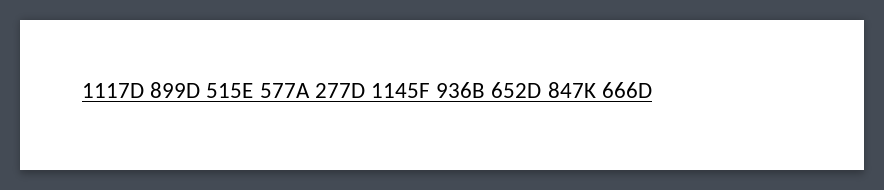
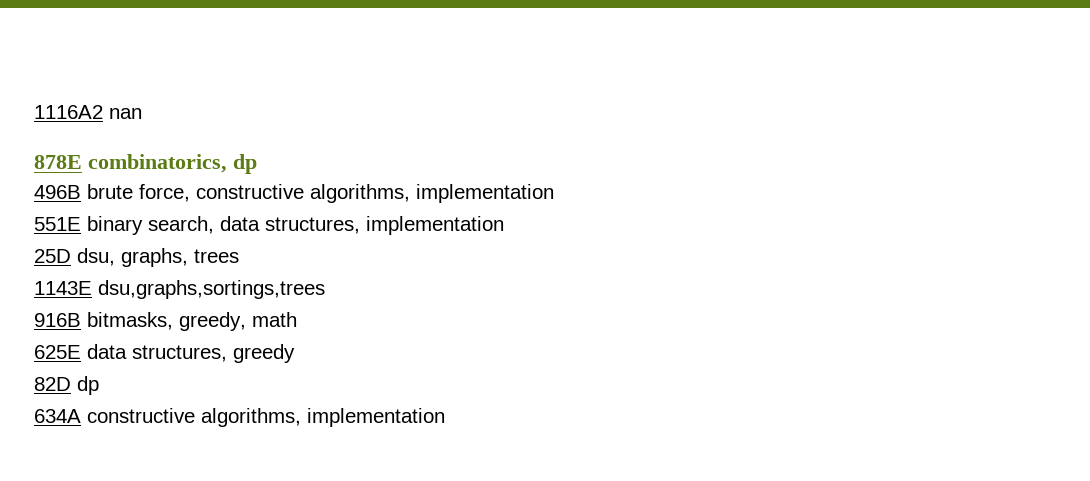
[82,82,652,98] 1117D 899D 515E 577A 277D 1145F 936B 652D 847K 666D -> [34,105,142,119] [34,154,257,174] [34,184,554,203] [34,216,504,235] [34,248,239,267] [34,280,325,299] [34,312,297,331] [34,344,295,363] [34,376,99,395] [34,408,445,427] 1116A2 nan // 878E combinatorics, dp // 496B brute force, constructive algorithms, implementation // 551E binary search, data structures, implementation // 25D dsu, graphs, trees // 1143E dsu,graphs,sortings,trees // 916B bitmasks, greedy, math // 625E data structures, greedy // 82D dp // 634A constructive algorithms, implementation

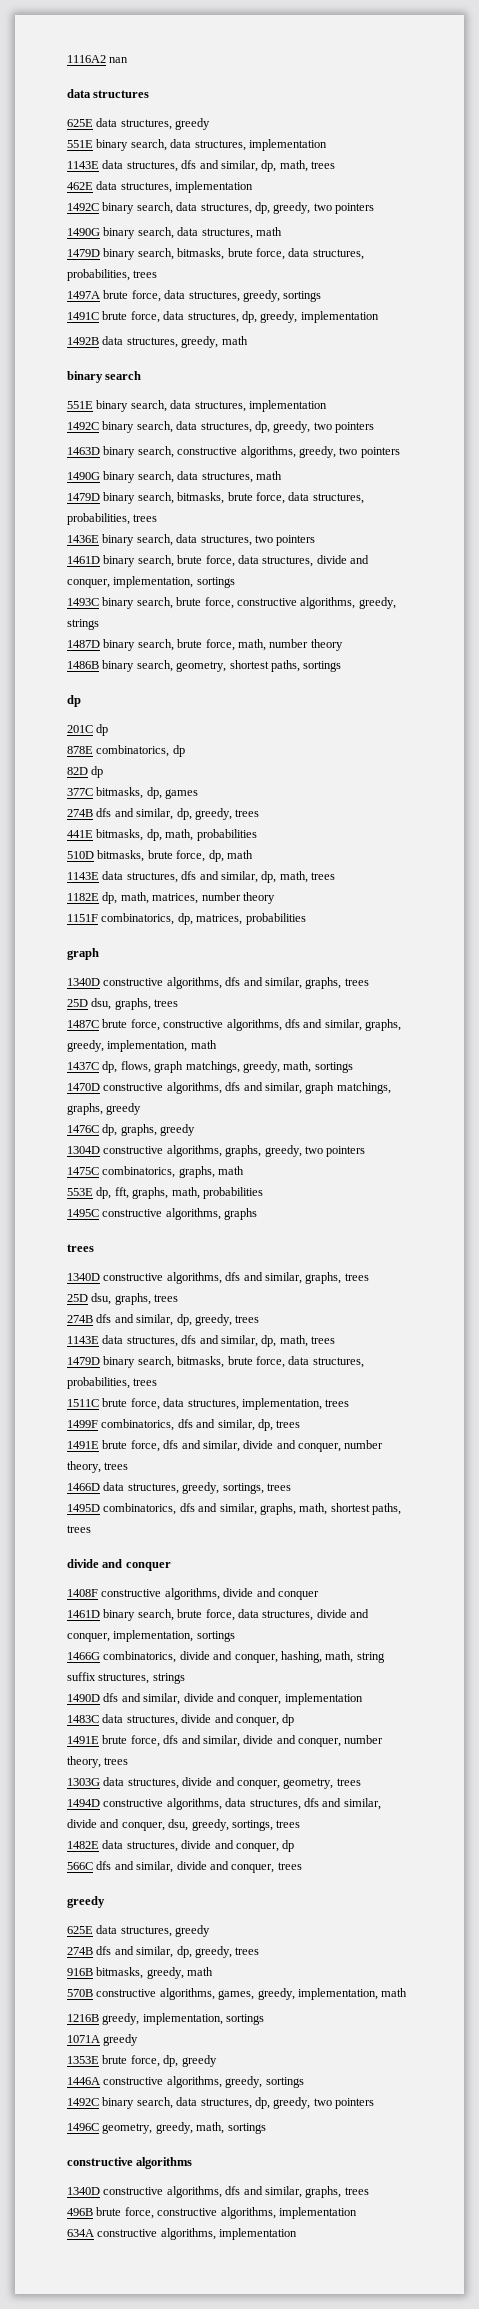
[34,154,257,174] 878E combinatorics, dp -> [67,89,150,98] [67,118,211,130] [67,139,327,151] [67,160,335,172] [67,181,254,193] [67,202,374,214] [67,227,282,239] [67,248,364,260] [67,269,158,281] [67,290,322,302] [67,311,379,323] [67,336,248,348] [67,371,142,383] [67,400,327,412] [67,421,374,433] [67,446,400,458] [67,471,282,483] [67,492,364,504] [67,513,158,525] [67,534,316,546] [67,555,369,567] [67,576,235,588] [67,597,396,609] [67,619,99,630] [67,639,343,651] [67,660,342,672] [67,695,81,707] [67,724,109,736] [67,745,185,757] [67,766,104,778] [67,787,199,799] [67,808,260,820] [67,829,257,841] [67,850,253,862] [67,871,335,883] [67,892,275,904] [67,913,306,925] [67,948,99,960] [67,977,369,989] [67,998,179,1010] [67,1019,401,1031] [67,1040,217,1052] [67,1061,353,1073] [67,1082,391,1094] [67,1103,142,1115] [67,1124,196,1136] [67,1145,366,1157] [67,1166,245,1178] [67,1187,263,1199] [67,1208,258,1220] [67,1244,94,1252] [67,1272,369,1284] [67,1293,179,1305] [67,1314,260,1326] [67,1335,335,1347] [67,1356,364,1368] [67,1377,158,1389] [67,1398,350,1410] [67,1419,301,1431] [67,1440,384,1452] [67,1461,129,1473] [67,1482,291,1494] [67,1503,401,1515] [67,1525,91,1533] [67,1559,171,1571] [67,1588,319,1600] [67,1609,369,1621] [67,1630,235,1642] [67,1651,385,1663] [67,1672,185,1684] [67,1693,363,1705] [67,1714,295,1726] [67,1735,384,1747] [67,1756,129,1768] [67,1777,361,1789] [67,1798,381,1810] [67,1819,301,1831] [67,1840,295,1852] [67,1861,302,1873] [67,1896,105,1908] [67,1925,211,1937] [67,1946,260,1958] [67,1967,214,1979] [67,1988,408,2000] [67,2013,265,2025] [67,2034,139,2046] [67,2055,217,2067] [67,2076,304,2088] [67,2097,374,2109] [67,2122,266,2134] [67,2157,193,2169] [67,2186,369,2198] data structures // 625E data structures, greedy // 551E binary search, data structures, implementation // 1143E data structures, dfs and similar, dp, math, trees // 462E data structures, implementation // 1492C binary search, data structures, dp, greedy, two pointers // 1490G binary search, data structures, math // 1479D binary search, bitmasks, brute force, data structures, probabilities, trees // 1497A brute force, data structures, greedy, sortings // 1491C brute force, data structures, dp, greedy, implementation // 1492B data structures, greedy, math // binary search // 551E binary search, data structures, implementation // 1492C binary search, data structures, dp, greedy, two pointers // 1463D binary search, constructive algorithms, greedy, two pointers // 1490G binary search, data structures, math // 1479D binary search, bitmasks, brute force, data structures, probabilities, trees // 1436E binary search, data structures, two pointers // 1461D binary search, brute force, data structures, divide and conquer, implementation, sortings // 1493C binary search, brute force, constructive algorithms, greedy, strings // 1487D binary search, brute force, math, number theory // 1486B binary search, geometry, shortest paths, sortings // dp // 201C dp // 878E combinatorics, dp // 82D dp // 377C bitmasks, dp, games // 274B dfs and similar, dp, greedy, trees // 441E bitmasks, dp, math, probabilities // 510D bitmasks, brute force, dp, math // 1143E data structures, dfs and similar, dp, math, trees // 1182E dp, math, matrices, number theory // 1151F combinatorics, dp, matrices, probabilities // graph // 1340D constructive algorithms, dfs and similar, graphs, trees // 25D dsu, graphs, trees // 1487C brute force, constructive algorithms, dfs and similar, graphs, greedy, implementation, math // 1437C dp, flows, graph matchings, greedy, math, sortings // 1470D constructive algorithms, dfs and similar, graph matchings, graphs, greedy // 1476C dp, graphs, greedy // 1304D constructive algorithms, graphs, greedy, two pointers // 1475C combinatorics, graphs, math // 553E dp, fft, graphs, math, probabilities // 1495C constructive algorithms, graphs // trees // 1340D constructive algorithms, dfs and similar, graphs, trees // 25D dsu, graphs, trees // 274B dfs and similar, dp, greedy, trees // 1143E data structures, dfs and similar, dp, math, trees // 1479D binary search, bitmasks, brute force, data structures, probabilities, trees // 1511C brute force, data structures, implementation, trees // 1499F combinatorics, dfs and similar, dp, trees // 1491E brute force, dfs and similar, divide and conquer, number theory, trees // 1466D data structures, greedy, sortings, trees // 1495D combinatorics, dfs and similar, graphs, math, shortest paths, trees // divide and conquer // 1408F constructive algorithms, divide and conquer // 1461D binary search, brute force, data structures, divide and conquer, implementation, sortings // 1466G combinatorics, divide and conquer, hashing, math, string suffix structures, strings // 1490D dfs and similar, divide and conquer, implementation // 1483C data structures, divide and conquer, dp // 1491E brute force, dfs and similar, divide and conquer, number theory, trees // 1303G data structures, divide and conquer, geometry, trees // 1494D constructive algorithms, data structures, dfs and similar, divide and conquer, dsu, greedy, sortings, trees // 1482E data structures, divide and conquer, dp // 566C dfs and similar, divide and conquer, trees // greedy // 625E data structures, greedy // 274B dfs and similar, dp, greedy, trees // 916B bitmasks, greedy, math // 570B constructive algorithms, games, greedy, implementation, math // 1216B greedy, implementation, sortings // 1071A greedy // 1353E brute force, dp, greedy // 1446A constructive algorithms, greedy, sortings // 1492C binary search, data structures, dp, greedy, two pointers // 1496C geometry, greedy, math, sortings // constructive algorithms // 1340D constructive algorithms, dfs and similar, graphs, trees
[34,216,504,235] [34,248,239,267] [34,280,325,299] [34,312,297,331] [34,344,295,363] [34,376,99,395] // 551E binary search, data structures, implementation // 25D dsu, graphs, trees // 1143E dsu,graphs,sortings,trees // 916B bitmasks, greedy, math // 625E data structures, greedy // 82D dp -> (357, 2213) none

